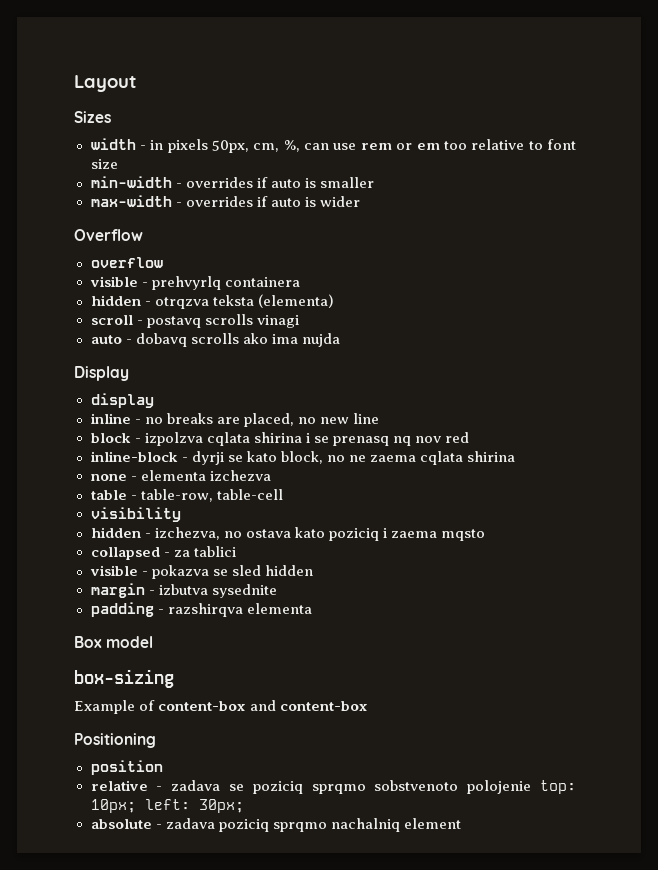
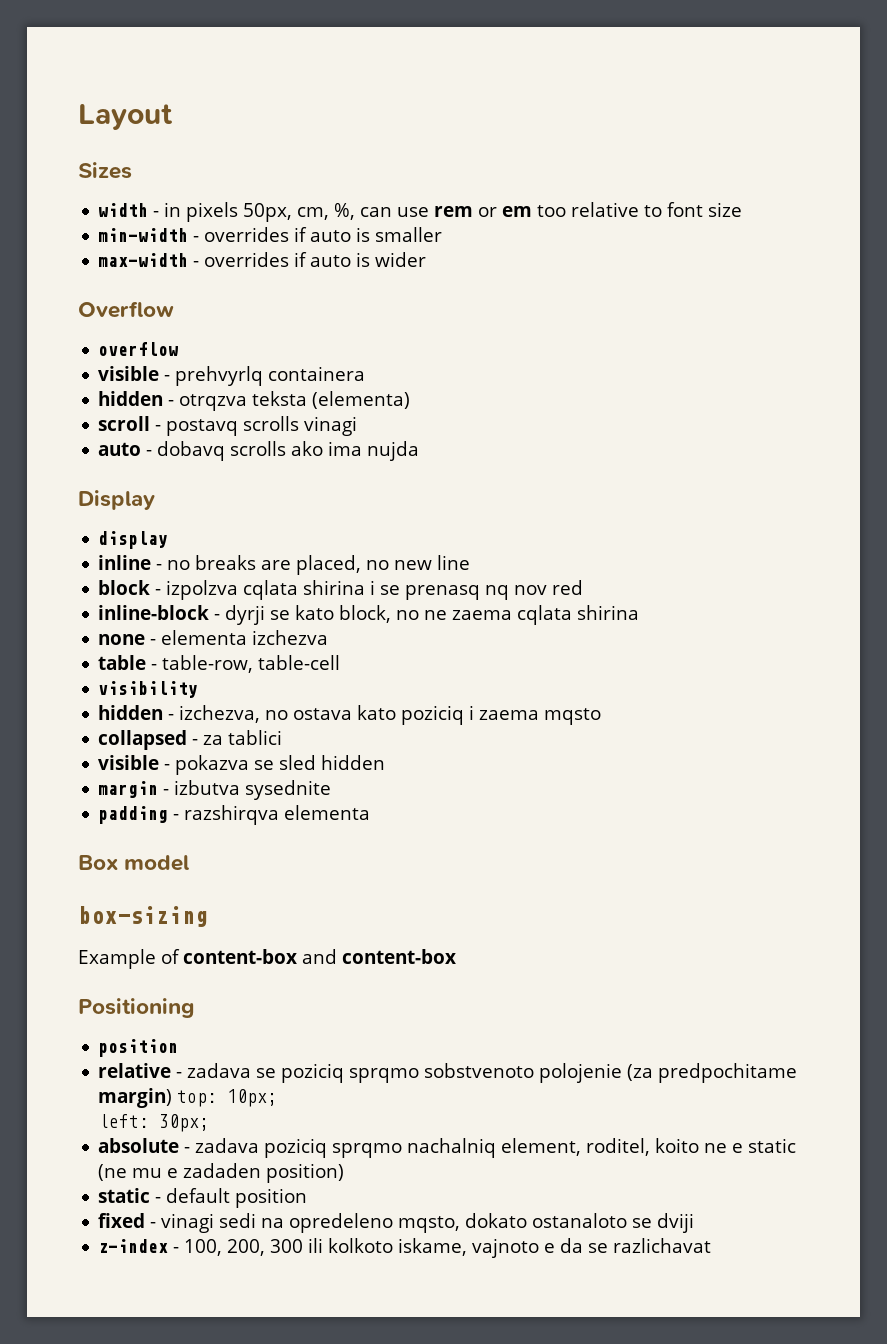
(532, 787) none -> [627,1063,798,1083] [98,1088,173,1108] (za predpochitame margin)
(136, 806) none -> (278, 1098) //
[403,818,461,829] element -> [501,1138,797,1156] [98,1163,345,1183] [98,1188,308,1208] [98,1213,695,1233] [98,1238,712,1258] element, roditel, koito ne e static (ne mu e zadaden position) // static - default position // fixed - vinagi sedi na opredeleno mqsto, dokato ostanaloto se dviji // z-index - 100, 200, 300 ili kolkoto iskame, vajnoto e da se razlichavat

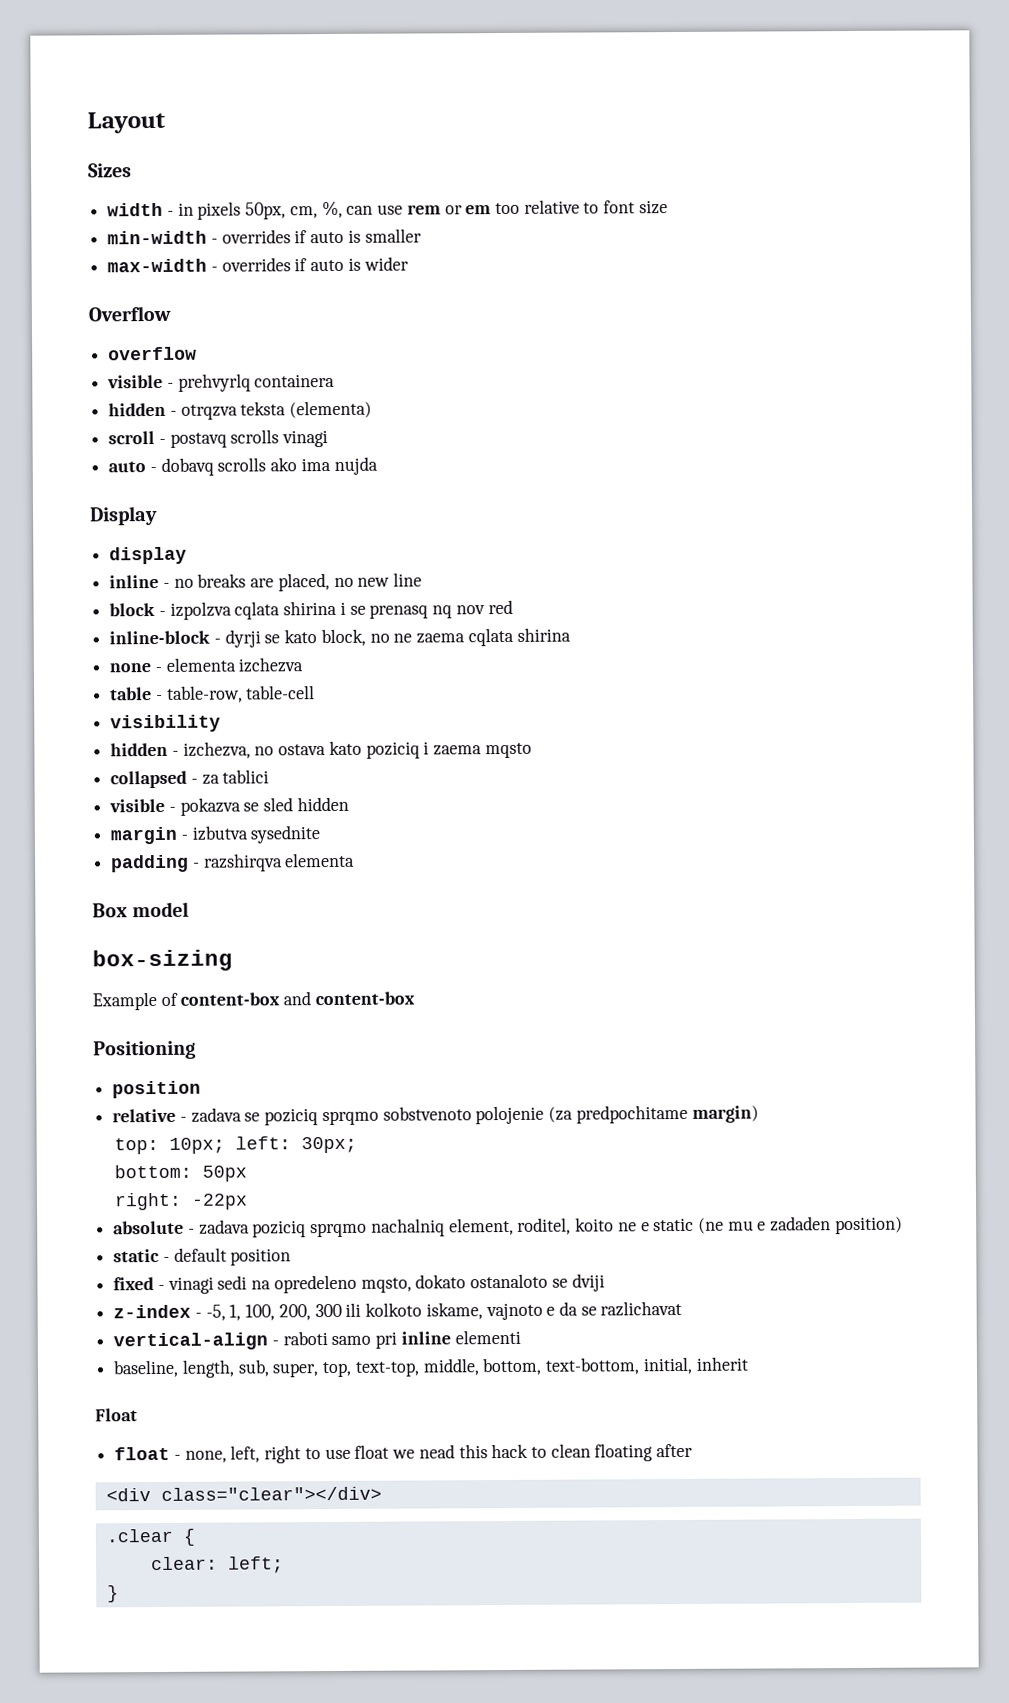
(173, 1098) none -> (759, 1114) //
(278, 1098) // -> (225, 1145) none
(209, 1123) none -> [113,1164,247,1182] [113,1192,248,1211] // bottom: 50px // right: -22px
(180, 1250) none -> [205,1304,242,1321] -5, 1,
(712, 1245) none -> [113,1329,521,1351] [113,1356,748,1378] [95,1408,138,1422] [114,1443,694,1464] [105,1486,382,1502] [105,1528,195,1546] [150,1556,284,1574] [106,1585,119,1603] // vertical-align - raboti samo pri inline elementi // baseline, length, sub, super, top, text-top, middle, bottom, text-bottom, initial, inherit // Float // float - none, left, right to use float we nead this hack to clean floating after // <div class="clear"></div> // .clear { // clear: left; // }

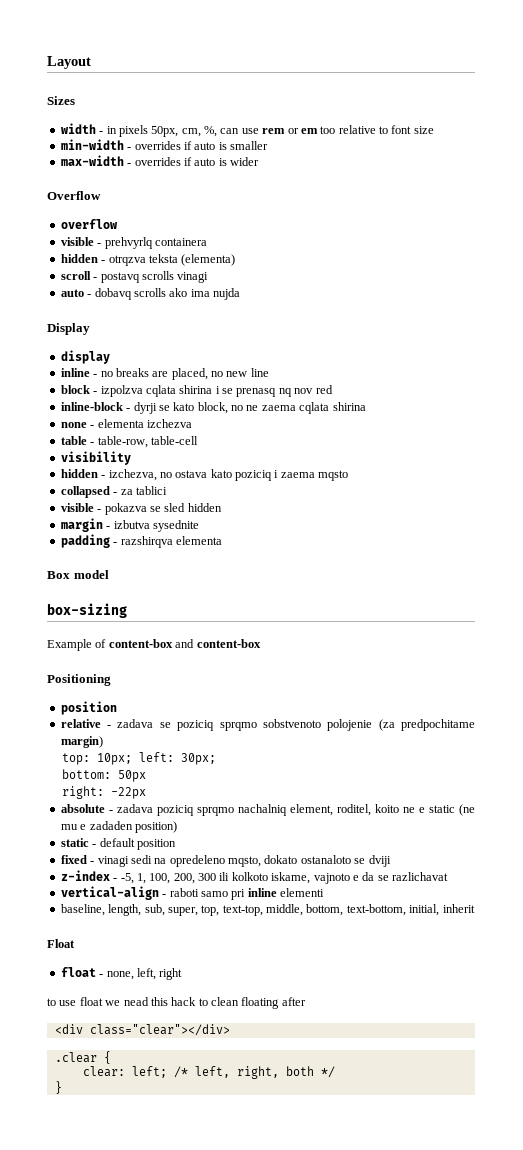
(302, 1454) none -> (183, 974) //
(284, 1565) none -> [173,1066,335,1079] /* left, right, both */

